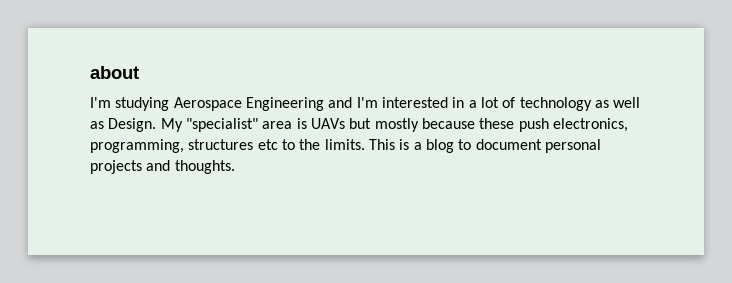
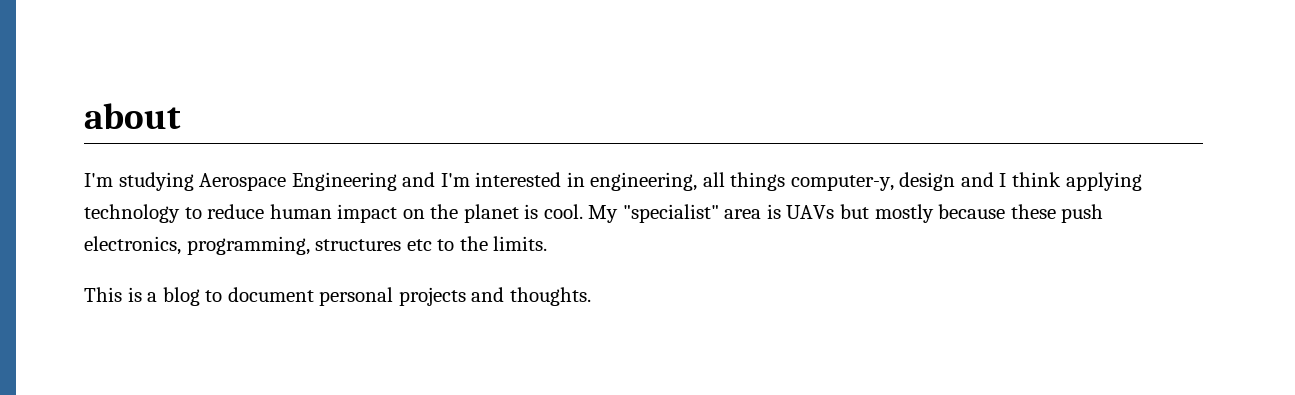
[468,97,641,111] [90,118,157,132] a lot of technology as well as Design. -> [590,172,1142,191] [84,204,583,223] engineering, all things computer-y, design and I think applying technology to reduce human impact on the planet is cool.
(365, 144) none -> (548, 243) //

